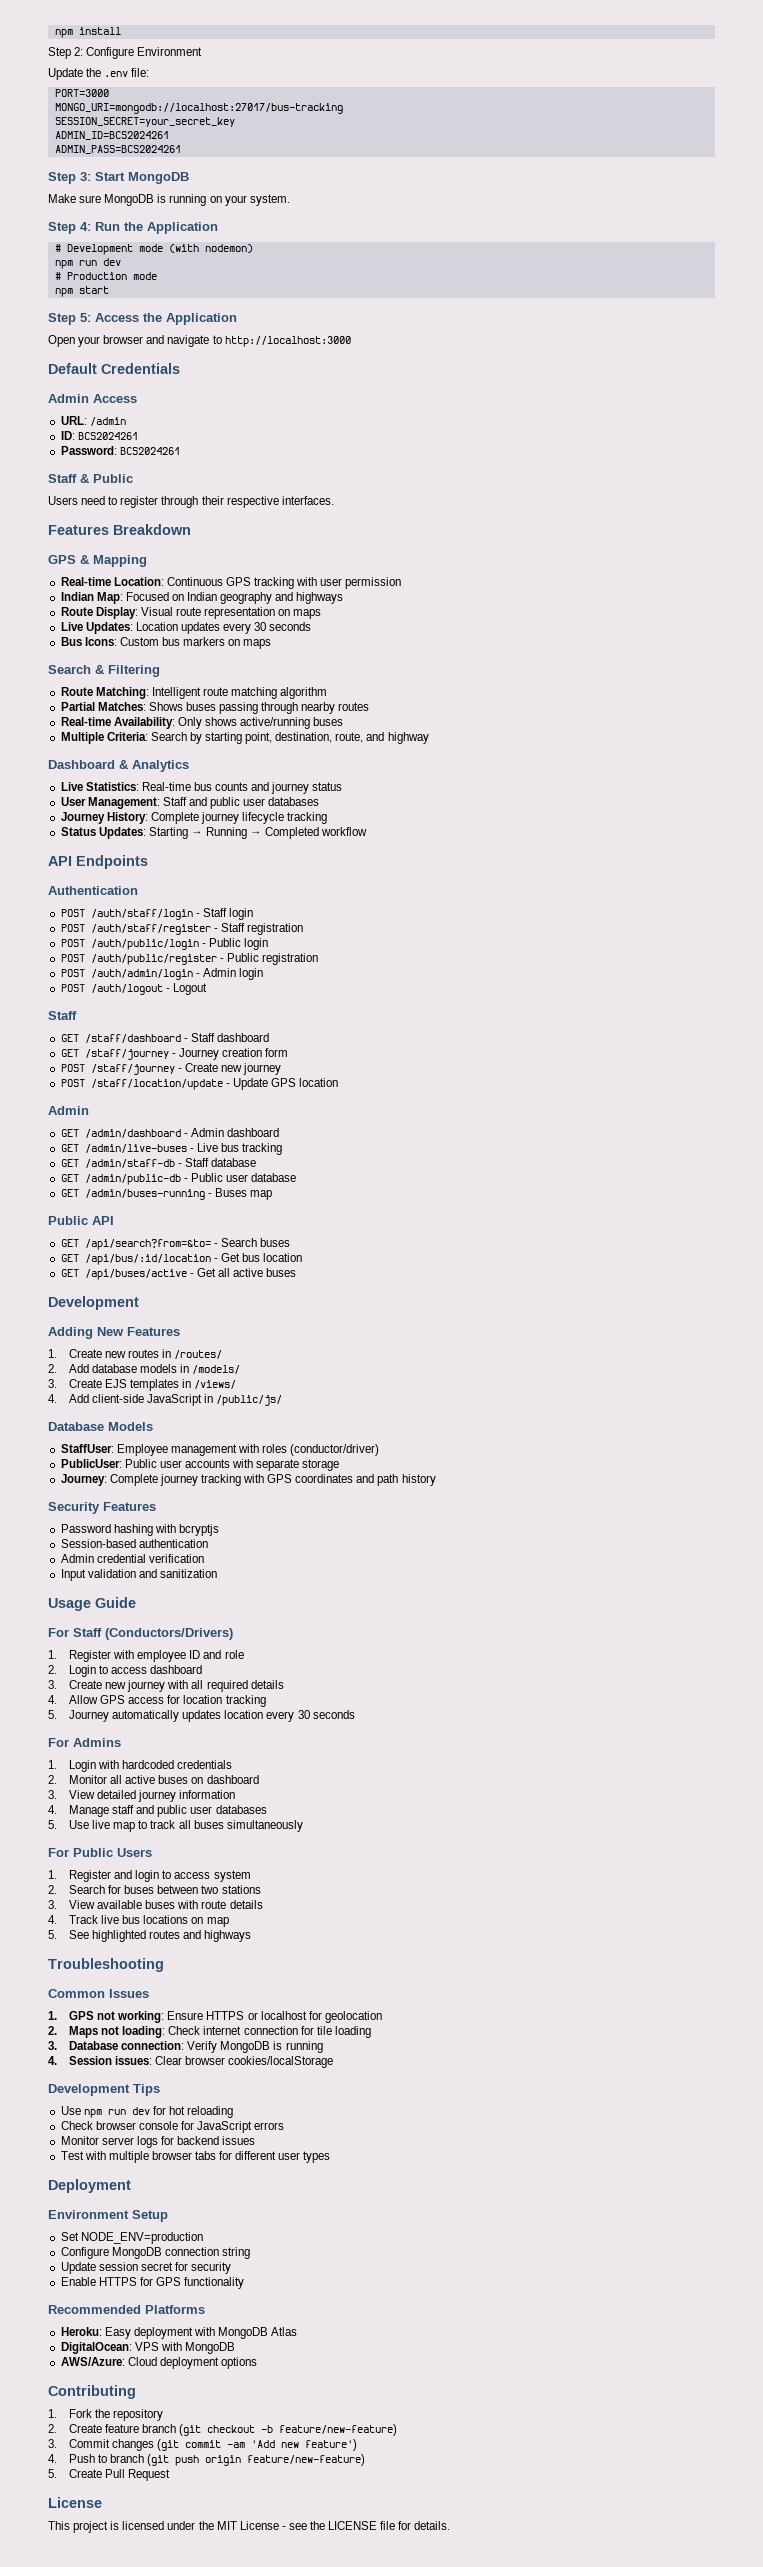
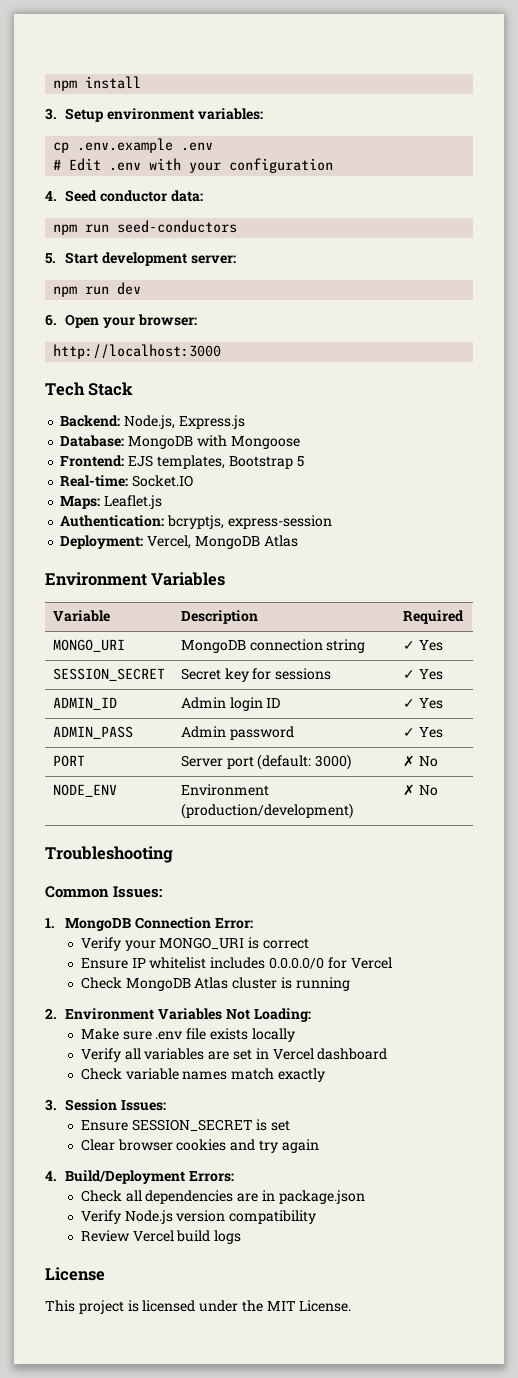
[48,47,203,59] [48,68,150,80] [54,89,109,97] [54,103,343,114] [54,117,235,127] [54,131,169,140] [54,145,181,154] [48,172,189,184] [48,194,290,206] [48,222,218,234] [54,244,253,255] [54,258,121,269] [54,272,157,280] [54,286,109,297] [48,313,237,325] [48,335,351,347] [48,363,180,374] [48,394,137,403] [60,416,126,426] [60,431,138,440] [60,446,180,455] [48,474,133,483] [48,496,334,508] [48,524,191,535] [48,555,147,567] [60,577,402,589] [60,592,344,604] [60,607,322,619] [60,622,312,634] [60,637,272,649] [48,665,160,677] [60,687,328,699] [60,702,370,714] [60,717,344,729] [60,732,429,744] [48,760,189,772] [60,782,343,794] [60,797,320,809] [60,812,328,824] [60,827,368,839] [48,855,148,869] [48,886,138,895] [60,908,253,920] [60,923,303,935] [60,938,268,950] [60,953,318,965] [60,968,263,980] [60,983,207,995] [48,1011,77,1020] [60,1033,269,1043] [60,1048,289,1060] [60,1063,282,1075] [60,1078,339,1090] [48,1106,89,1115] [60,1128,279,1138] [60,1143,283,1155] [60,1158,256,1168] [60,1173,297,1185] [60,1188,272,1200] [48,1216,114,1225] [60,1238,290,1250] [60,1253,303,1265] [60,1268,297,1280] [48,1296,139,1310] [48,1327,180,1339] [48,1349,223,1359] [48,1364,241,1374] [48,1379,237,1391] [48,1394,283,1406] [48,1422,153,1431] [60,1444,380,1456] [60,1459,340,1471] [60,1474,436,1486] [48,1502,156,1514] [60,1524,219,1536] [60,1539,208,1548] [60,1554,204,1563] [60,1569,217,1581] [48,1597,136,1611] [48,1628,233,1640] [48,1650,244,1662] [48,1665,203,1677] [48,1680,284,1692] [48,1695,266,1707] [48,1710,355,1722] [48,1738,121,1747] [48,1760,233,1772] [48,1775,259,1784] [48,1790,236,1802] [48,1805,267,1817] [48,1820,303,1832] [48,1848,152,1857] [48,1870,251,1882] [48,1885,261,1894] [48,1900,263,1909] [48,1915,229,1927] [48,1930,252,1942] Step 2: Configure Environment // Update the .env file: // PORT=3000 // MONGO_URI=mongodb://localhost:27017/bus-tracking // SESSION_SECRET=your_secret_key // ADMIN_ID=BCS2024261 // ADMIN_PASS=BCS2024261 // Step 3: Start MongoDB // Make sure MongoDB is running on your system. // Step 4: Run the Application // # Development mode (with nodemon) // npm run dev // # Production mode // npm start // Step 5: Access the Application // Open your browser and navigate to http://localhost:3000 // Default Credentials // Admin Access // URL: /admin // ID: BCS2024261 // Password: BCS2024261 // Staff & Public // Users need to register through their respective interfaces. // Features Breakdown // GPS & Mapping // Real-time Location: Continuous GPS tracking with user permission // Indian Map: Focused on Indian geography and highways // Route Display: Visual route representation on maps // Live Updates: Location updates every 30 seconds // Bus Icons: Custom bus markers on maps // Search & Filtering // Route Matching: Intelligent route matching algorithm // Partial Matches: Shows buses passing through nearby routes // Real-time Availability: Only shows active/running buses // Multiple Criteria: Search by starting point, destination, route, and highway // Dashboard & Analytics // Live Statistics: Real-time bus counts and journey status // User Management: Staff and public user databases // Journey History: Complete journey lifecycle tracking // Status Updates: Starting → Running → Completed workflow // API Endpoints // Authentication // POST /auth/staff/login - Staff login // POST /auth/staff/register - Staff registration // POST /auth/public/login - Public login // POST /auth/public/register - Public registration // POST /auth/admin/login - Admin login // POST /auth/logout - Logout // Staff // GET /staff/dashboard - Staff dashboard // GET /staff/journey - Journey creation form // POST /staff/journey - Create new journey // POST /staff/location/update - Update GPS location // Admin // GET /admin/dashboard - Admin dashboard // GET /admin/live-buses - Live bus tracking // GET /admin/staff-db - Staff database // GET /admin/public-db - Public user database // GET /admin/buses-running - Buses map // Public API // GET /api/search?from=&to= - Search buses // GET /api/bus/:id/location - Get bus location // GET /api/buses/active - Get all active buses // Development // Adding New Features // 1. Create new routes in /routes/ // 2. Add database models in /models/ // 3. Create EJS templates in /views/ // 4. Add client-side JavaScript in /public/js/ // Database Models // StaffUser: Employee management with roles (conductor/driver) // PublicUser: Public user accounts with separate storage // Journey: Complete journey tracking with GPS coordinates and path history // Security Features // Password hashing with bcryptjs // Session-based authentication // Admin credential verification // Input validation and sanitization // Usage Guide // For Staff (Conductors/Drivers) // 1. Register with employee ID and role // 2. Login to access dashboard // 3. Create new journey with all required details // 4. Allow GPS access for location tracking // 5. Journey automatically updates location every 30 seconds // For Admins // 1. Login with hardcoded credentials // 2. Monitor all active buses on dashboard // 3. View detailed journey information // 4. Manage staff and public user databases // 5. Use live map to track all buses simultaneously // For Public Users // 1. Register and login to access system // 2. Search for buses between two stations // 3. View available buses with route details // 4. Track live bus locations on map // 5. See highlighted routes and highways -> [45,108,263,122] [53,138,214,153] [53,158,334,173] [45,190,203,202] [53,220,238,235] [45,252,236,266] [53,282,142,297] [45,314,197,328] [53,344,222,359] [45,382,134,396] [60,415,245,429] [60,435,300,449] [60,455,304,469] [60,475,194,487] [60,495,163,509] [60,515,332,529] [60,535,298,549] [45,572,226,586] [52,610,110,622] [180,610,258,624] [402,610,464,624] [52,639,125,652] [180,639,366,653] [402,640,443,651] [52,668,165,681] [180,668,332,682] [402,669,443,680] [52,697,117,710] [180,697,281,711] [402,698,443,709] [52,726,133,739] [180,726,294,740] [402,727,443,738] [52,755,85,767] [180,754,352,770] [402,755,438,767] [52,784,117,797] [180,784,269,796] [180,803,353,819] [402,784,438,796] 3. Setup environment variables: // cp .env.example .env // # Edit .env with your configuration // 4. Seed conductor data: // npm run seed-conductors // 5. Start development server: // npm run dev // 6. Open your browser: // http://localhost:3000 // Tech Stack // Backend: Node.js, Express.js // Database: MongoDB with Mongoose // Frontend: EJS templates, Bootstrap 5 // Real-time: Socket.IO // Maps: Leaflet.js // Authentication: bcryptjs, express-session // Deployment: Vercel, MongoDB Atlas // Environment Variables // Variable | Description | Required // MONGO_URI | MongoDB connection string | ✓ Yes // SESSION_SECRET | Secret key for sessions | ✓ Yes // ADMIN_ID | Admin login ID | ✓ Yes // ADMIN_PASS | Admin password | ✓ Yes // PORT | Server port (default: 3000) | ✗ No // NODE_ENV | Environment (production/development) | ✗ No
[109,1989,149,1998] [48,2011,382,2023] [48,2026,371,2038] [48,2041,323,2053] [48,2056,334,2068] [48,2084,160,2096] [60,2106,234,2118] [60,2121,285,2133] [60,2136,256,2148] [60,2151,331,2163] [48,2179,131,2193] [48,2210,168,2222] [60,2232,203,2244] [60,2247,250,2259] [60,2262,232,2274] [60,2277,245,2289] [48,2305,205,2314] [60,2327,298,2339] [60,2342,235,2354] [60,2357,257,2369] [48,2385,136,2399] [48,2409,164,2421] [48,2424,398,2436] [48,2439,358,2451] [48,2454,366,2466] [48,2469,171,2481] Issues // 1. GPS not working: Ensure HTTPS or localhost for geolocation // 2. Maps not loading: Check internet connection for tile loading // 3. Database connection: Verify MongoDB is running // 4. Session issues: Clear browser cookies/localStorage // Development Tips // Use npm run dev for hot reloading // Check browser console for JavaScript errors // Monitor server logs for backend issues // Test with multiple browser tabs for different user types // Deployment // Environment Setup // Set NODE_ENV=production // Configure MongoDB connection string // Update session secret for security // Enable HTTPS for GPS functionality // Recommended Platforms // Heroku: Easy deployment with MongoDB Atlas // DigitalOcean: VPS with MongoDB // AWS/Azure: Cloud deployment options // Contributing // 1. Fork the repository // 2. Create feature branch (git checkout -b feature/new-feature) // 3. Commit changes (git commit -am 'Add new feature') // 4. Push to branch (git push origin feature/new-feature) // 5. Create Pull Request -> [113,886,163,898] [45,917,253,931] [80,937,309,951] [80,957,392,969] [80,977,350,991] [45,1008,311,1022] [80,1028,295,1042] [80,1048,388,1062] [80,1068,325,1082] [45,1099,167,1111] [80,1119,291,1132] [80,1139,319,1153] [45,1170,235,1184] [80,1190,365,1204] [80,1210,317,1224] [80,1230,242,1244] Issues: // 1. MongoDB Connection Error: // Verify your MONGO_URI is correct // Ensure IP whitelist includes 0.0.0.0/0 for Vercel // Check MongoDB Atlas cluster is running // 2. Environment Variables Not Loading: // Make sure .env file exists locally // Verify all variables are set in Vercel dashboard // Check variable names match exactly // 3. Session Issues: // Ensure SESSION_SECRET is set // Clear browser cookies and try again // 4. Build/Deployment Errors: // Check all dependencies are in package.json // Verify Node.js version compatibility // Review Vercel build logs
[239,2521,451,2530] License - see the LICENSE file for details. -> [299,1300,352,1312] License.

